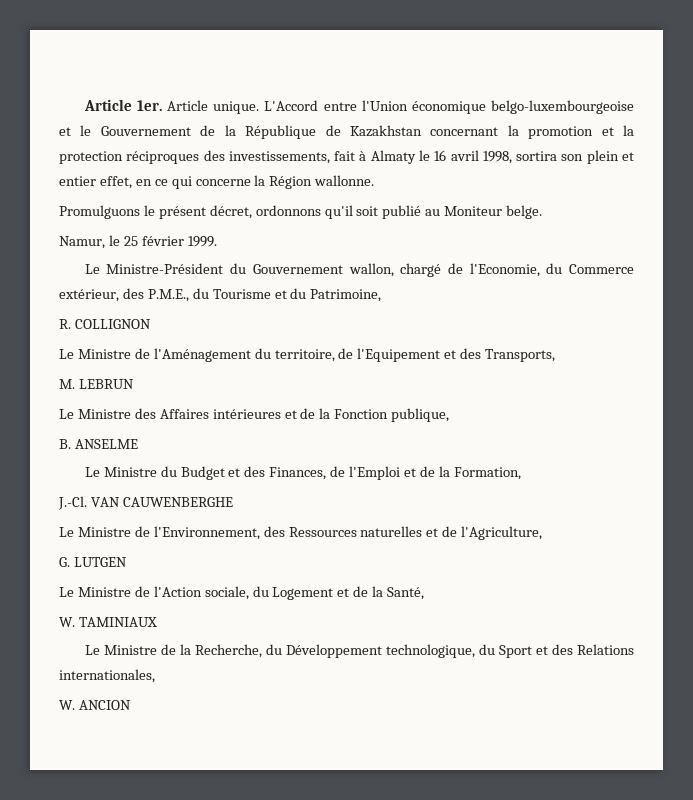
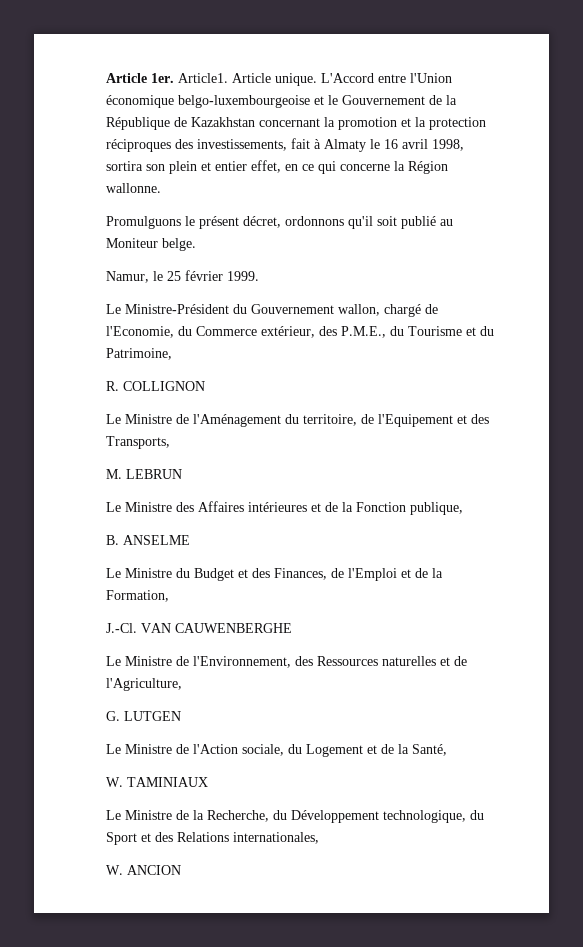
(162, 105) none -> [178,73,228,83] Article1.

